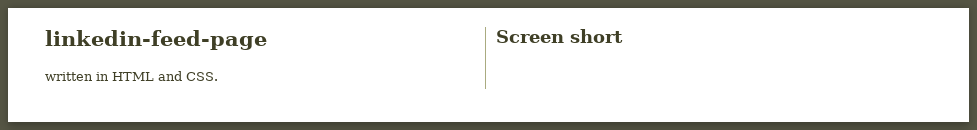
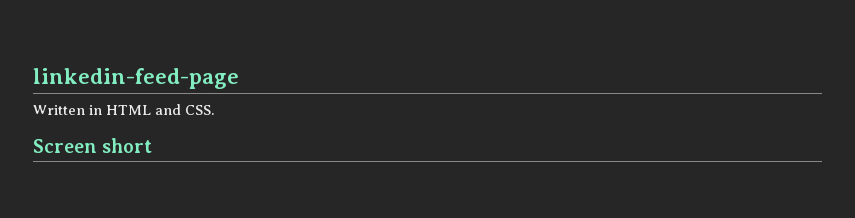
[45,72,93,81] written -> [33,105,85,115] Written

